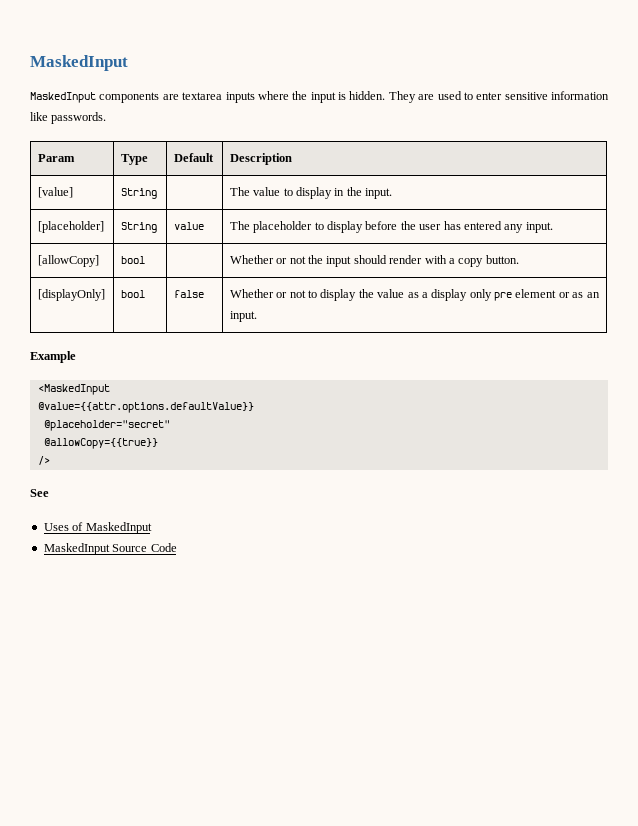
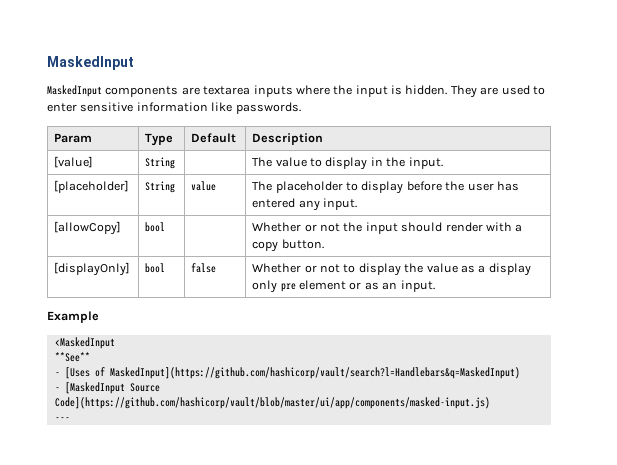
[37,402,254,413] [43,420,170,431] [43,438,158,449] [37,456,50,465] [30,489,49,497] [43,522,152,534] [43,543,177,555] @value={{attr.options.defaultValue}} // @placeholder="secret" // @allowCopy={{true}} // /> // See // Uses of MaskedInput // MaskedInput Source Code -> [54,352,90,362] [54,367,520,379] [54,382,160,394] [54,397,490,409] [54,417,70,421] **See** // - [Uses of MaskedInput](https://github.com/hashicorp/vault/search?l=Handlebars&q=MaskedInput) // - [MaskedInput Source Code](https://github.com/hashicorp/vault/blob/master/ui/app/components/masked-input.js) // ---

